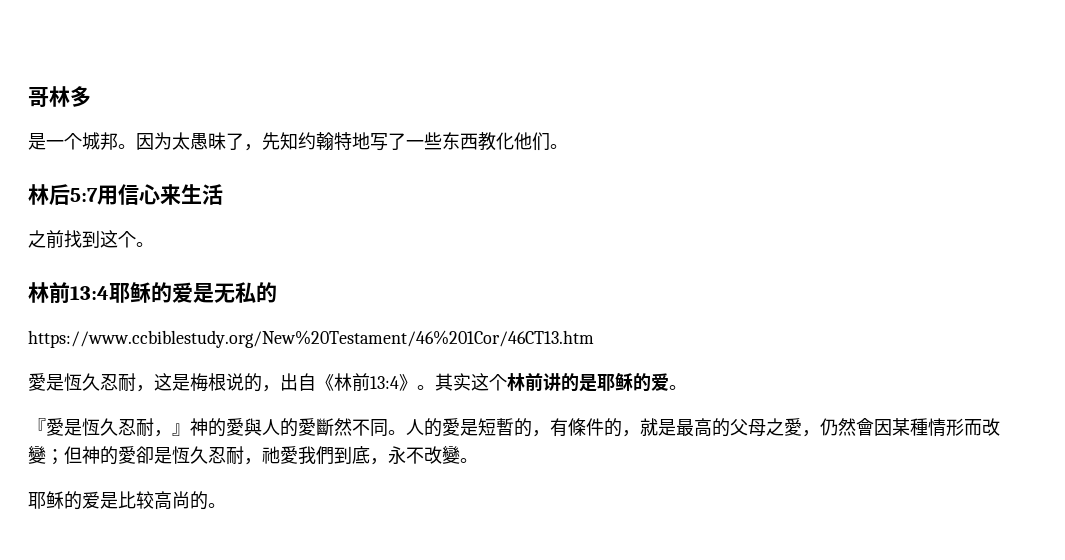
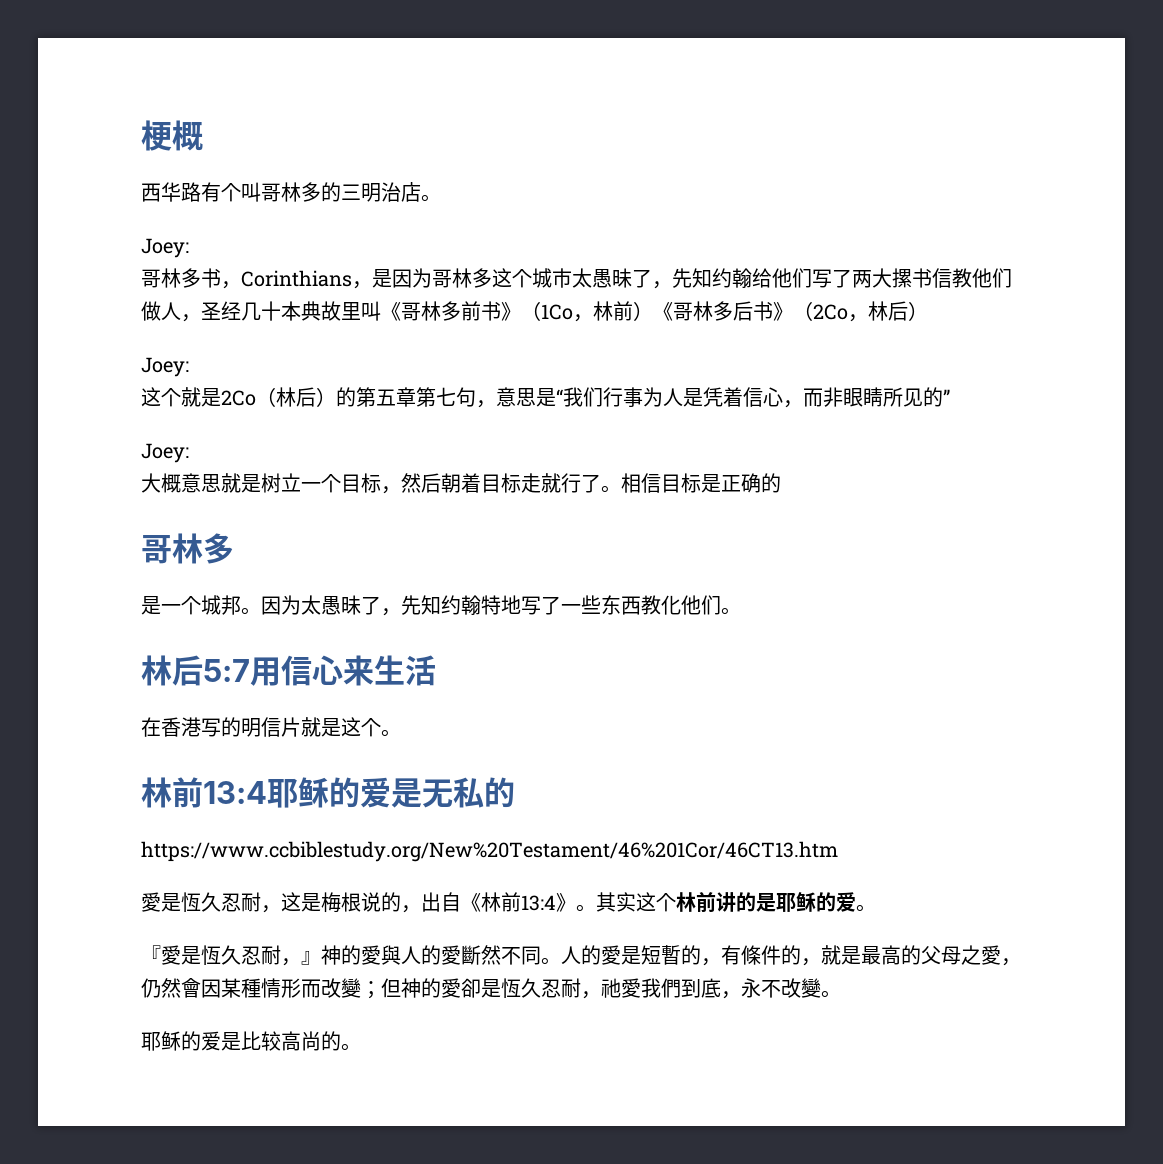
(28, 97) none -> [141,120,203,151] [141,182,441,202] [141,238,189,258] [141,268,1012,289] [141,301,928,322] [141,357,189,377] [141,387,950,408] [141,443,189,463] [141,473,781,494] 梗概 // 西华路有个叫哥林多的三明治店。 // Joey: // 哥林多书，Corinthians，是因为哥林多这个城市太愚昧了，先知约翰给他们写了两大摞书信教他们做人，圣经几十本典故里叫《哥林多前书》（1Co，林前）《哥林多后书》（2Co，林后） // Joey: // 这个就是2Co（林后）的第五章第七句，意思是“我们行事为人是凭着信心，而非眼睛所见的” // Joey: // 大概意思就是树立一个目标，然后朝着目标走就行了。相信目标是正确的 //
[28,230,100,248] 之前找到 -> [141,717,341,737] 在香港写的明信片就是

